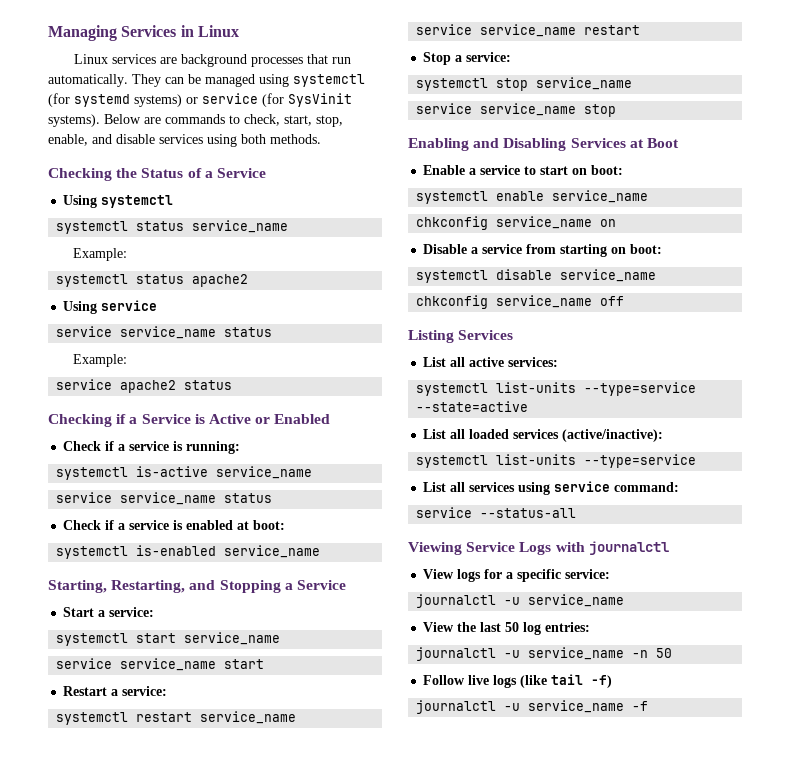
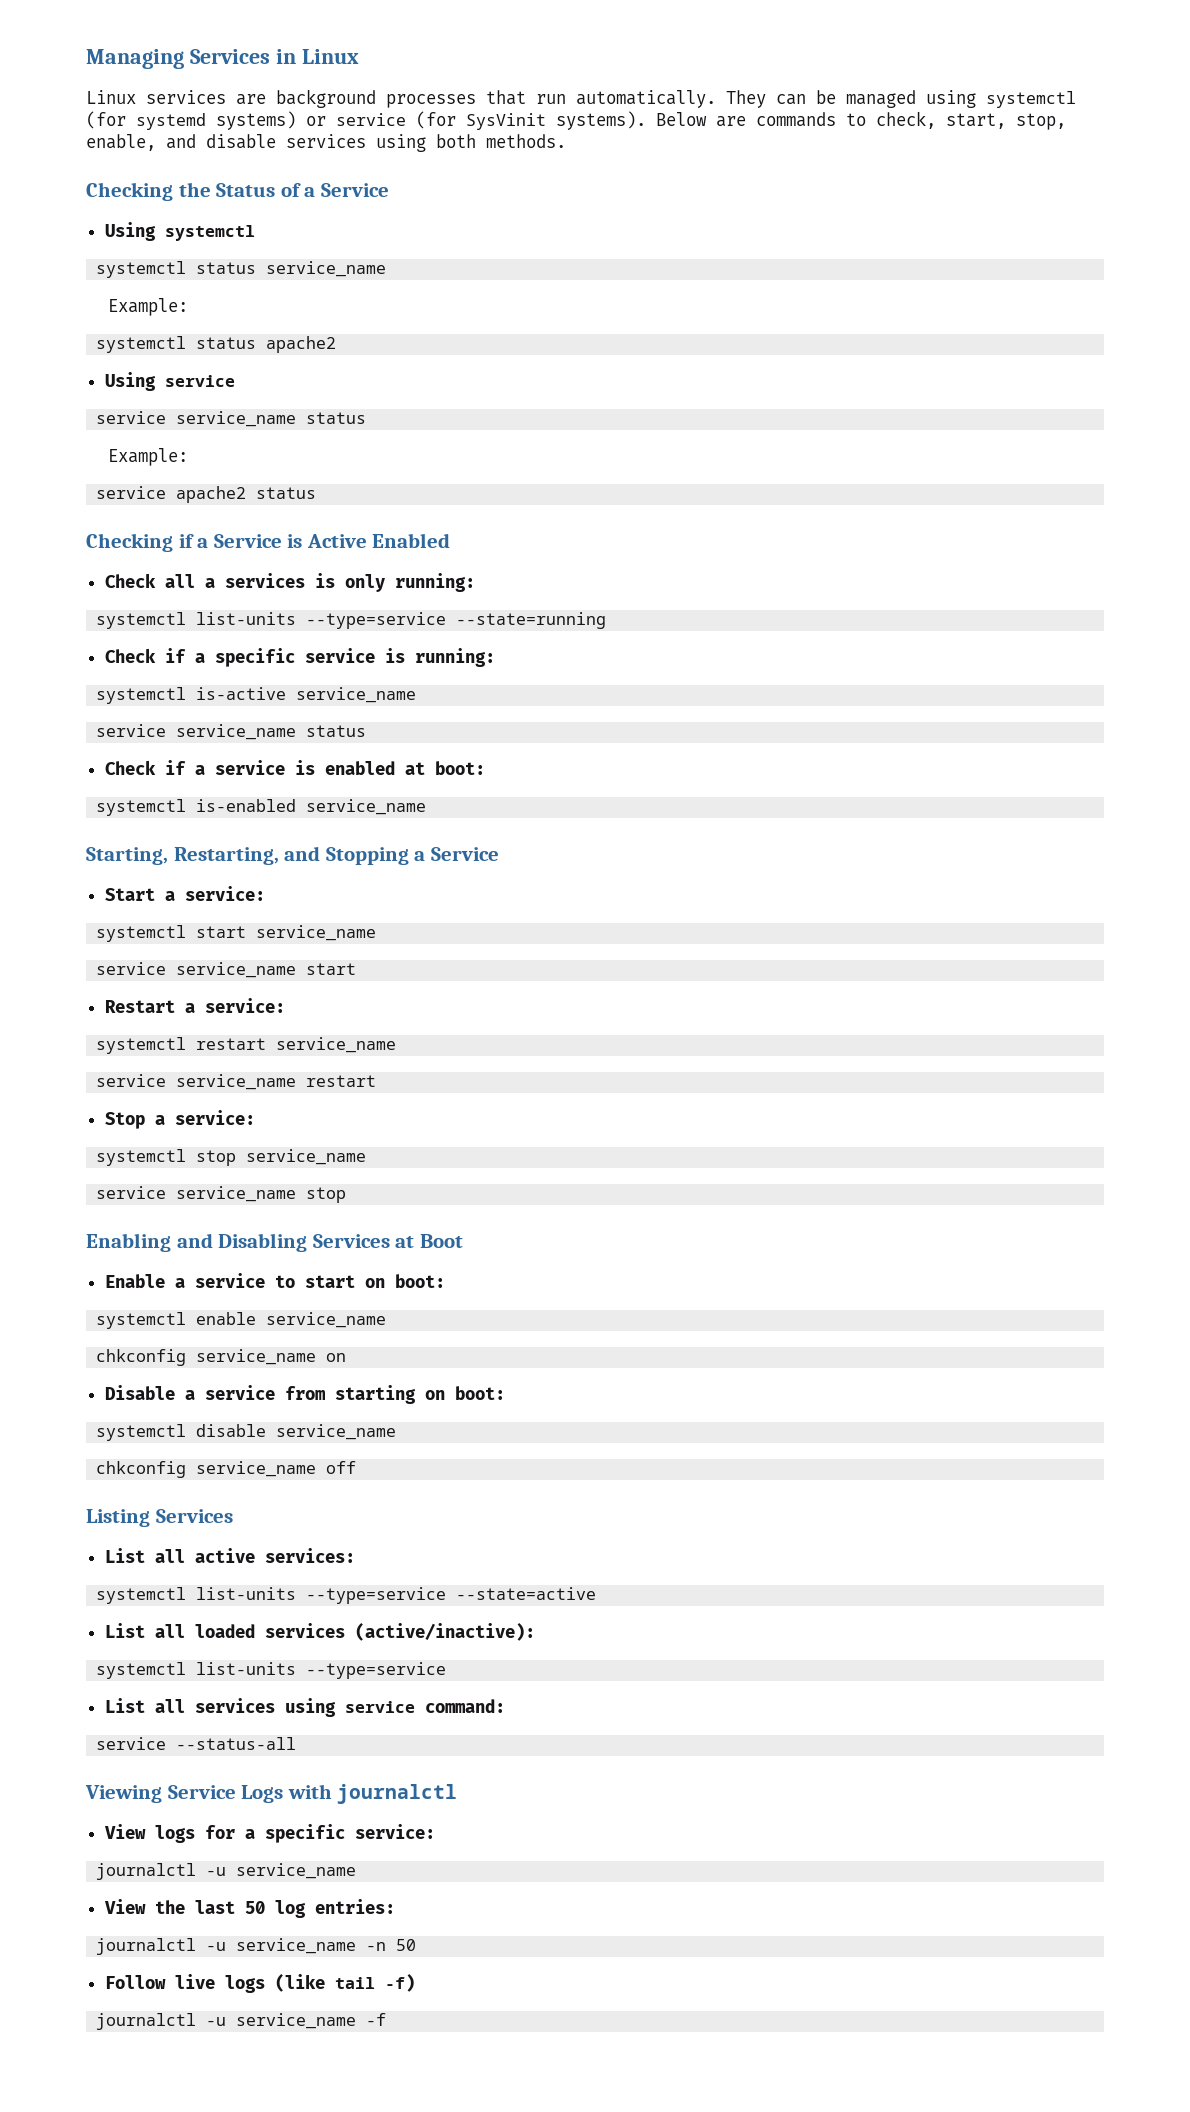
[255,417,271,424] or -> (367, 541) none
[63,441,126,451] // Check if a -> [104,573,475,592] [96,612,607,629] [104,648,295,667] // Check all a services is only running: // systemctl list-units --type=service --state=running // Check if a specific

